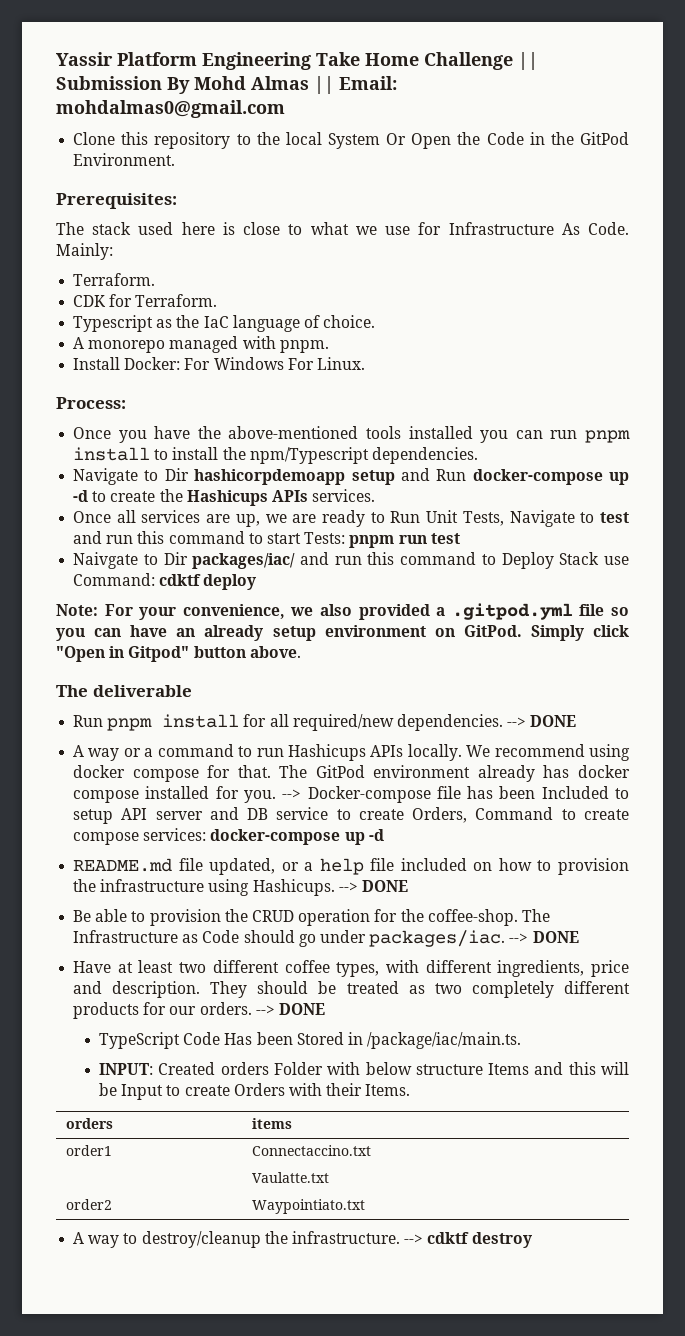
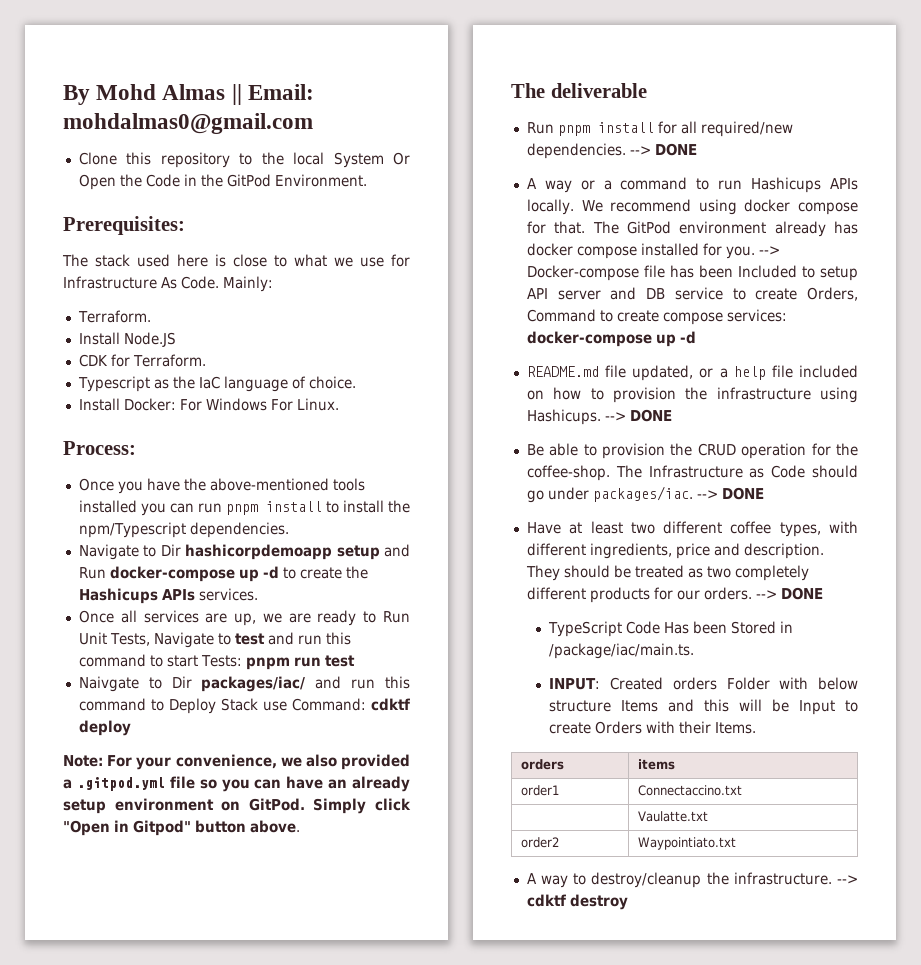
[56,52,538,70] [56,76,162,90] Yassir Platform Engineering Take Home Challenge || Submission -> (63, 95) none
(156, 279) none -> [78,332,176,347] // Install Node.JS
[73,336,329,353] // A monorepo managed with pnpm. -> (356, 382) none

